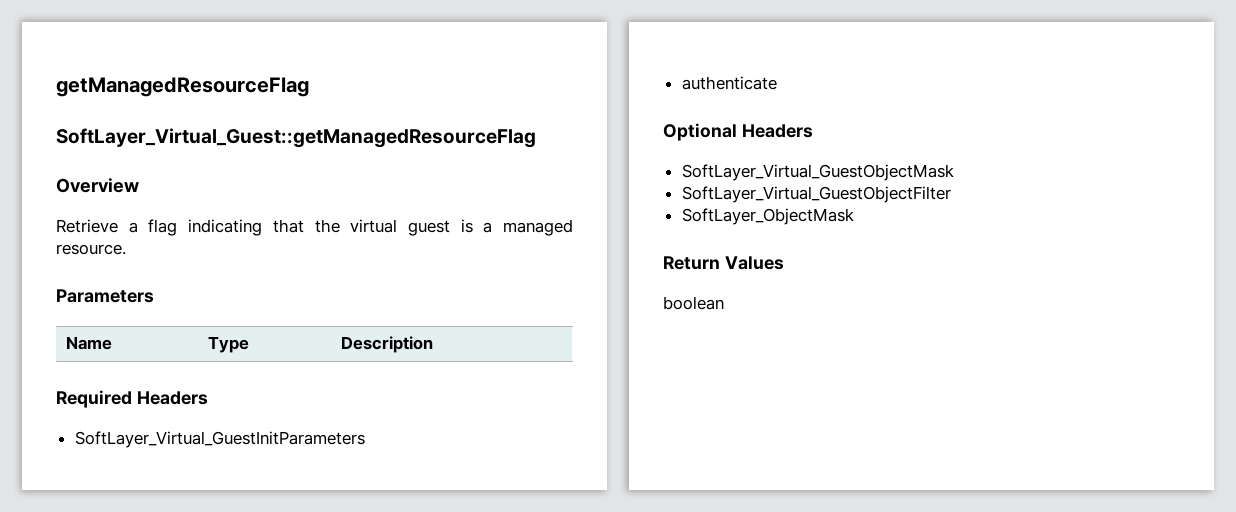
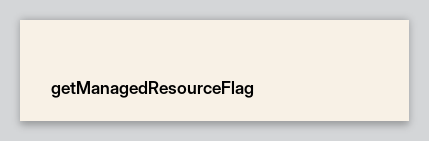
[56,128,536,148] [56,178,139,193] [56,219,573,236] [56,244,126,255] [56,289,154,303] [65,336,112,350] [207,336,249,353] [340,336,433,353] [56,390,208,408] [74,431,365,448] [681,76,777,90] [663,123,813,141] [681,164,954,181] [681,186,951,203] [681,208,854,225] [663,256,784,270] [663,296,724,310] // SoftLayer_Virtual_Guest::getManagedResourceFlag // Overview // Retrieve a flag indicating that the virtual guest is a managed resource. // Parameters // Name | Type | Description // Required Headers // SoftLayer_Virtual_GuestInitParameters // authenticate // Optional Headers // SoftLayer_Virtual_GuestObjectMask // SoftLayer_Virtual_GuestObjectFilter // SoftLayer_ObjectMask // Return Values // boolean -> (254, 89) none

